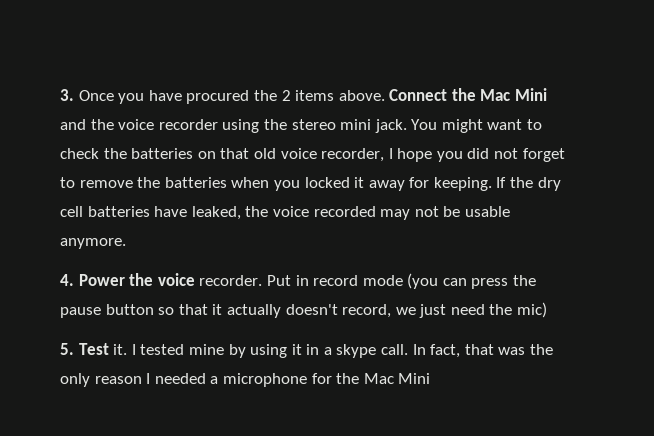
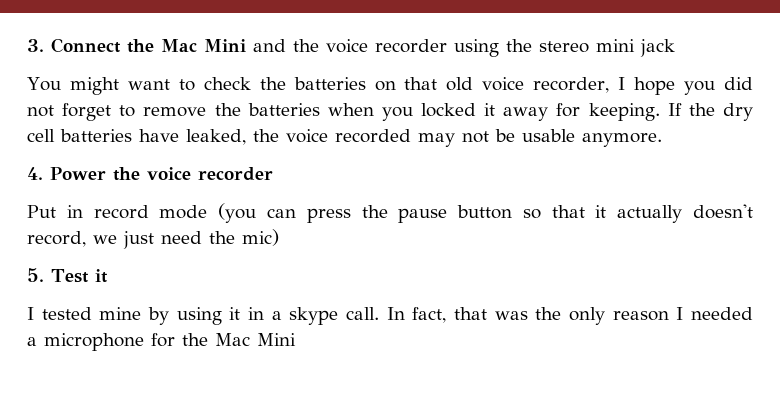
[78,90,385,104] Once you have procured the 2 items above. -> (44, 45) none
[374,119,407,133] jack. -> [640,39,675,57] jack //
[199,275,263,286] recorder. -> [198,167,273,181] recorder //
[113,344,128,355] it. -> [94,269,108,283] it //

